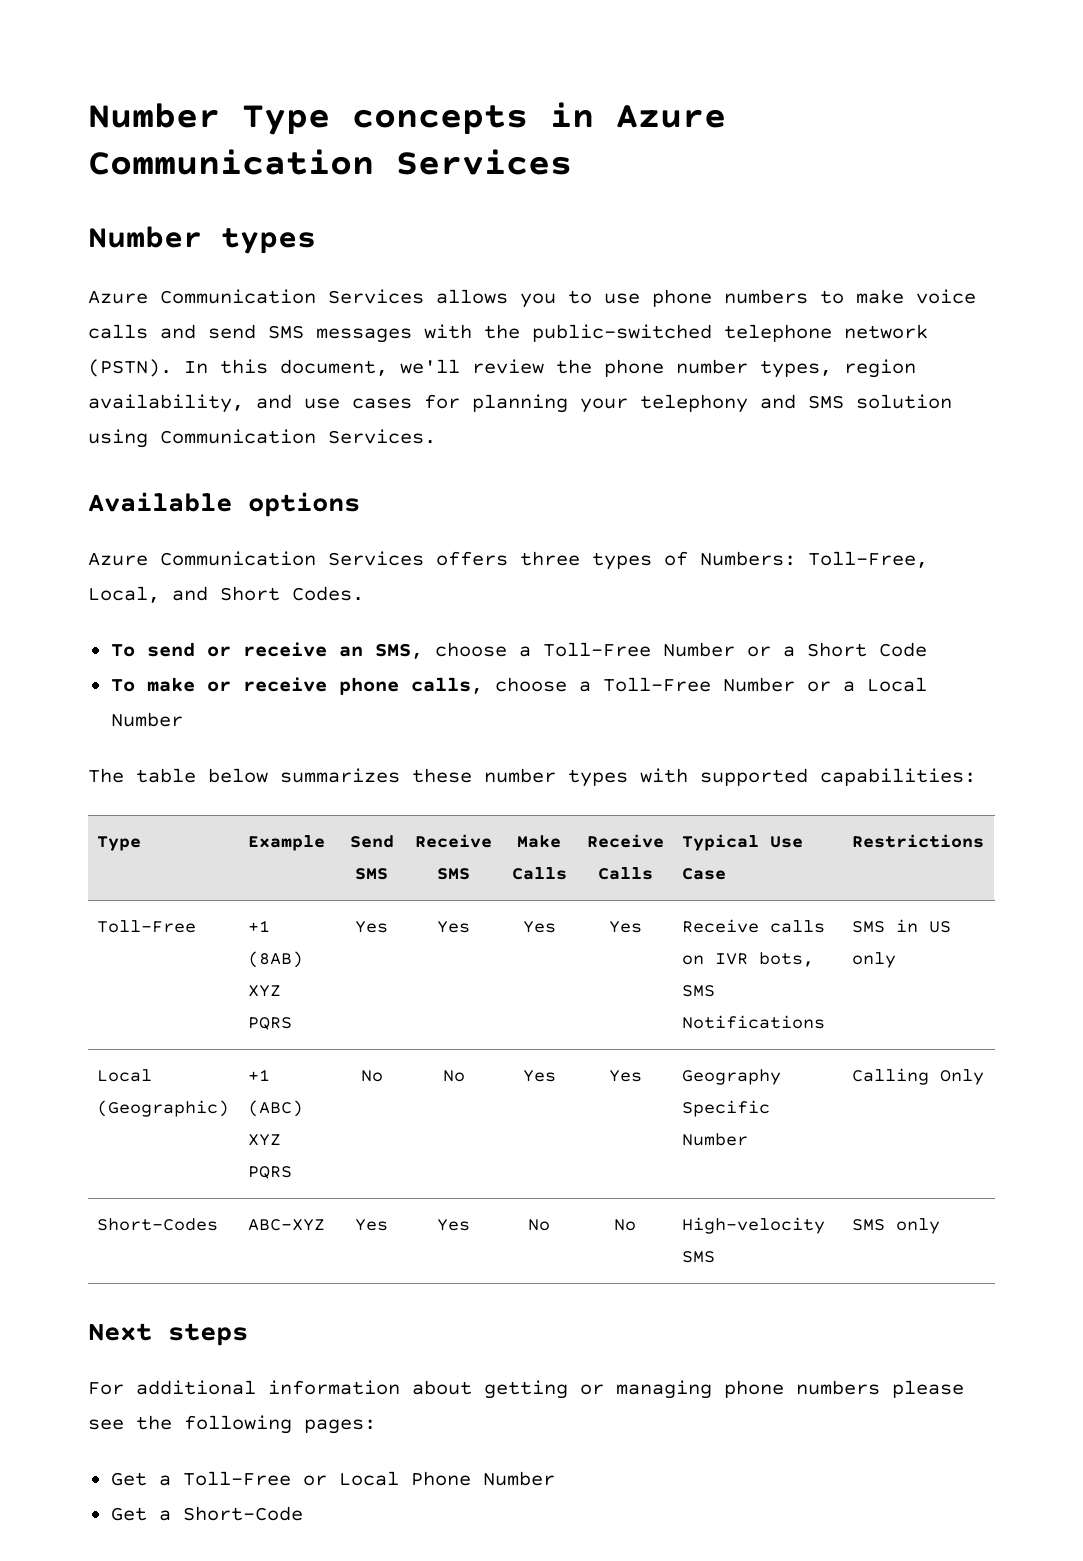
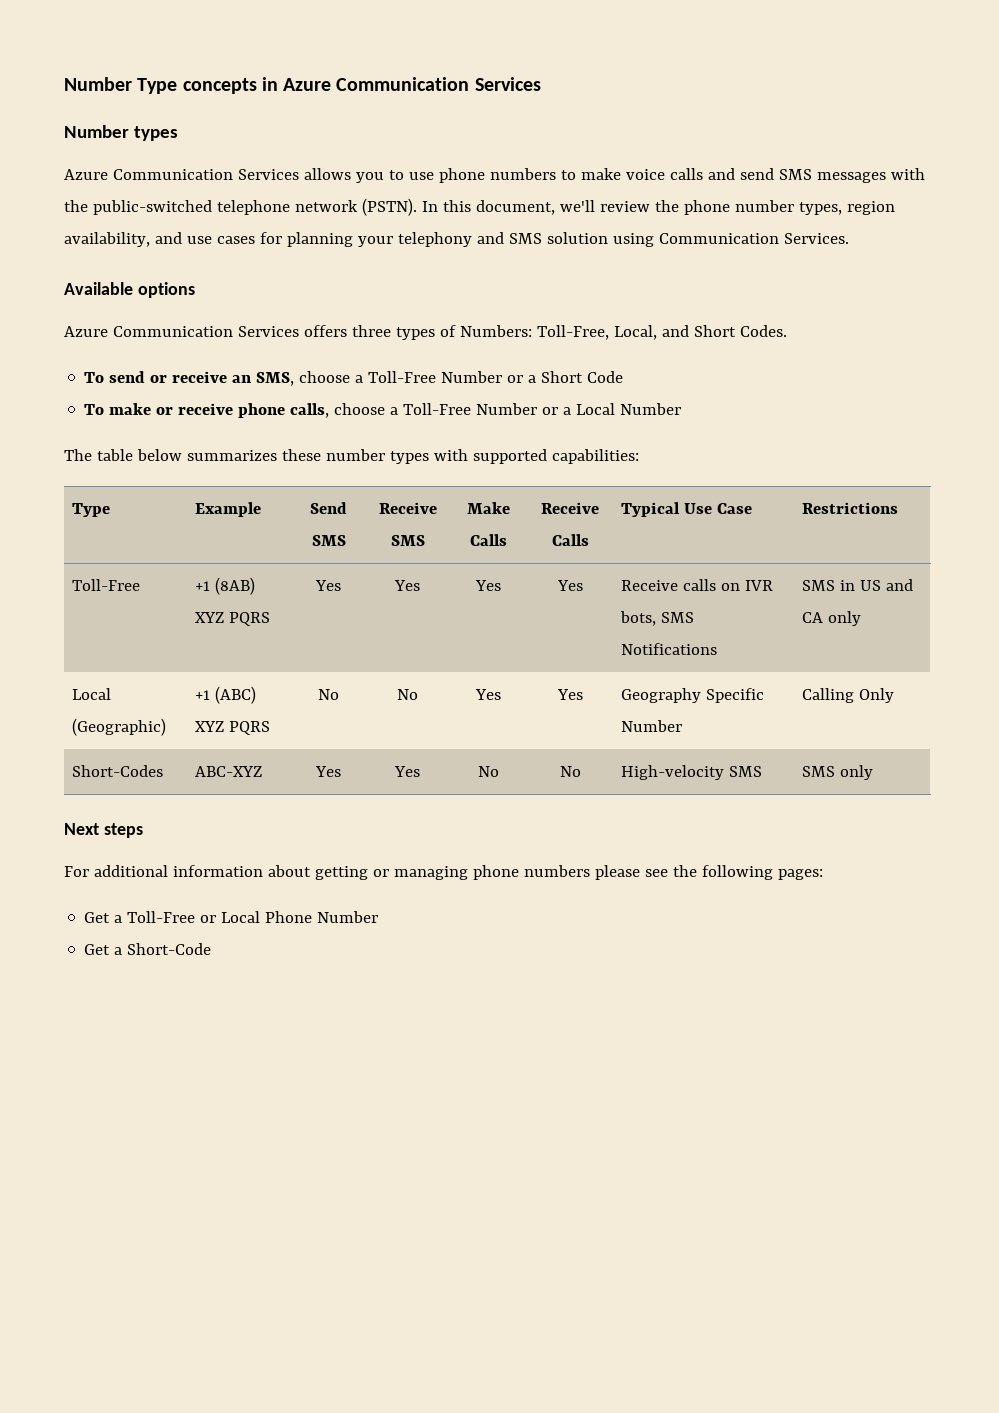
(951, 927) none -> [886,579,914,591] [802,612,824,623] and CA

